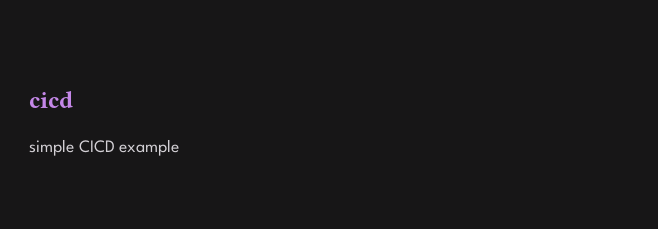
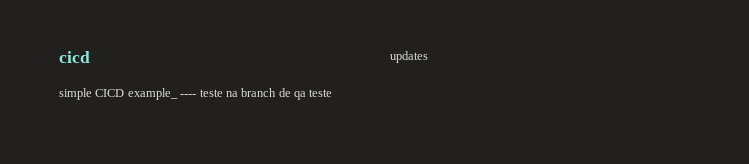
[119,139,180,156] example -> [127,88,333,100] [390,51,428,63] example_ ---- teste na branch de qa teste updates

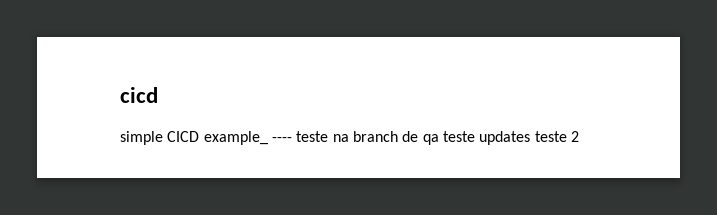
(428, 57) none -> [534,131,579,142] teste 2

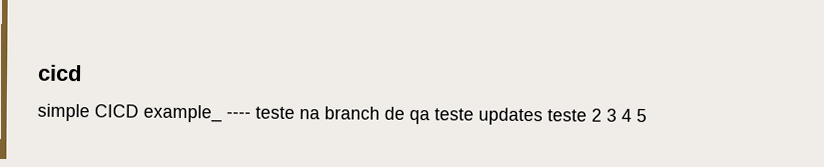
(579, 136) none -> [606,108,647,123] 3 4 5

